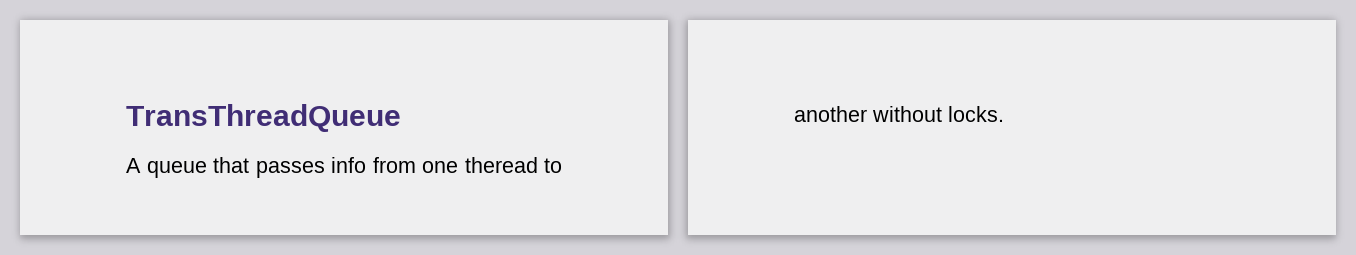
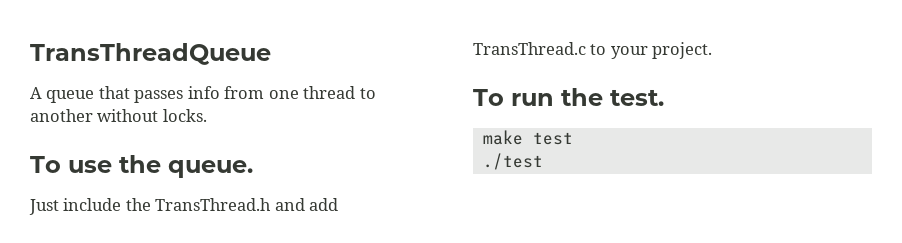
[464,157,538,173] theread -> [303,86,356,99] thread
(1004, 114) none -> [30,155,253,178] [29,198,339,215] [473,42,713,59] [473,88,664,106] [482,130,573,145] [482,153,543,170] // To use the queue. // Just include the TransThread.h and add TransThread.c to your project. // To run the test. // make test // ./test

